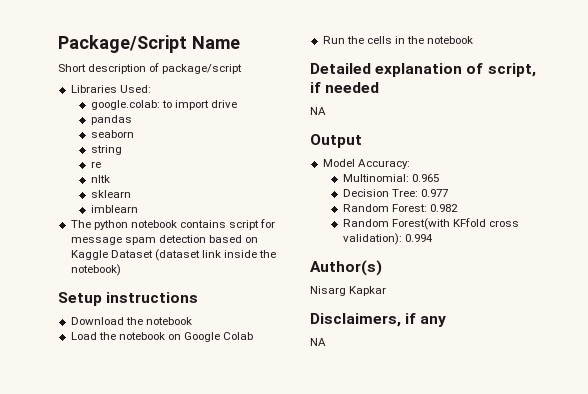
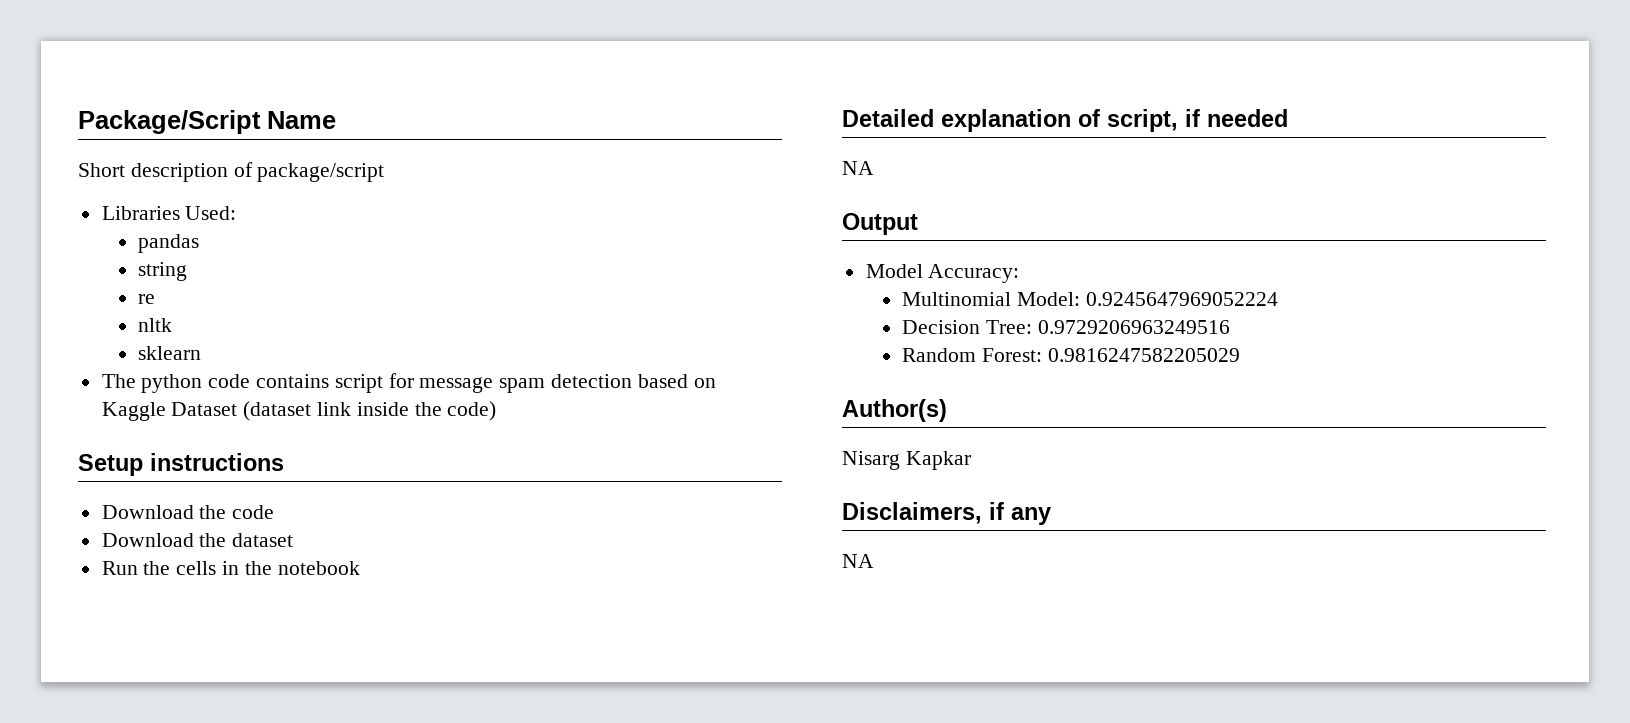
[90,100,237,110] // google.colab: to import drive -> (237, 213) none
[90,130,134,138] // seaborn -> (200, 243) none
[90,205,138,213] // imblearn -> (202, 353) none
[130,220,177,228] notebook -> [208,374,251,388] code
[70,264,121,276] notebook) -> [447,401,497,421] code)
[145,317,192,325] [70,332,254,342] notebook // Load the notebook on Google Colab -> [232,505,275,519] [101,533,294,547] code // Download the dataset
[342,174,439,182] Multinomial: 0.965 -> [902,292,1278,306] Multinomial Model: 0.9245647969052224
[420,189,448,197] 0.977 -> [1037,320,1230,334] 0.9729206963249516
[429,204,458,212] [342,218,519,230] [342,233,433,245] 0.982 // Random Forest(with KFfold cross validation): 0.994 -> [1047,348,1240,362] 0.9816247582205029

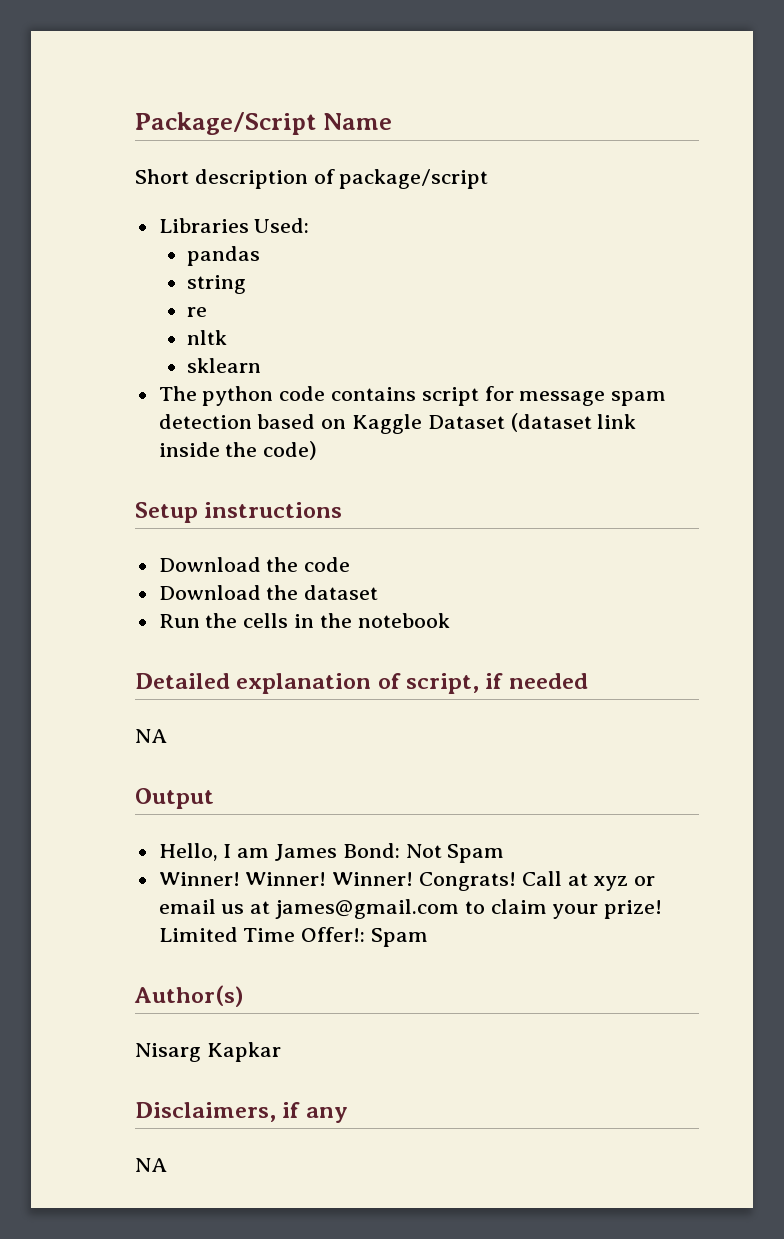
[865,264,1020,283] [902,292,1278,306] [902,320,1230,334] [902,348,1240,362] Model Accuracy: // Multinomial Model: 0.9245647969052224 // Decision Tree: 0.9729206963249516 // Random Forest: 0.9816247582205029 -> [158,843,505,863] [158,871,656,891] [158,899,663,919] [158,927,429,947] Hello, I am James Bond: Not Spam // Winner! Winner! Winner! Congrats! Call at xyz or email us at james@gmail.com to claim your prize! Limited Time Offer!: Spam

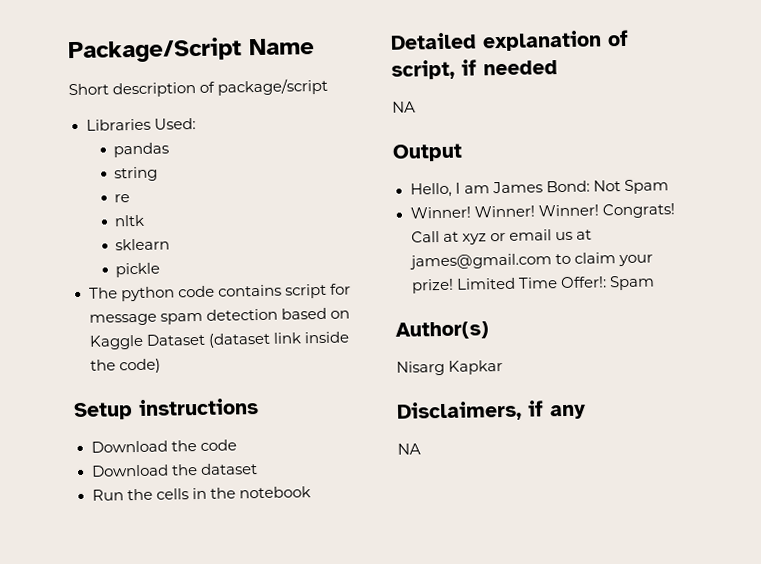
(262, 365) none -> [115,262,161,278] // pickle

